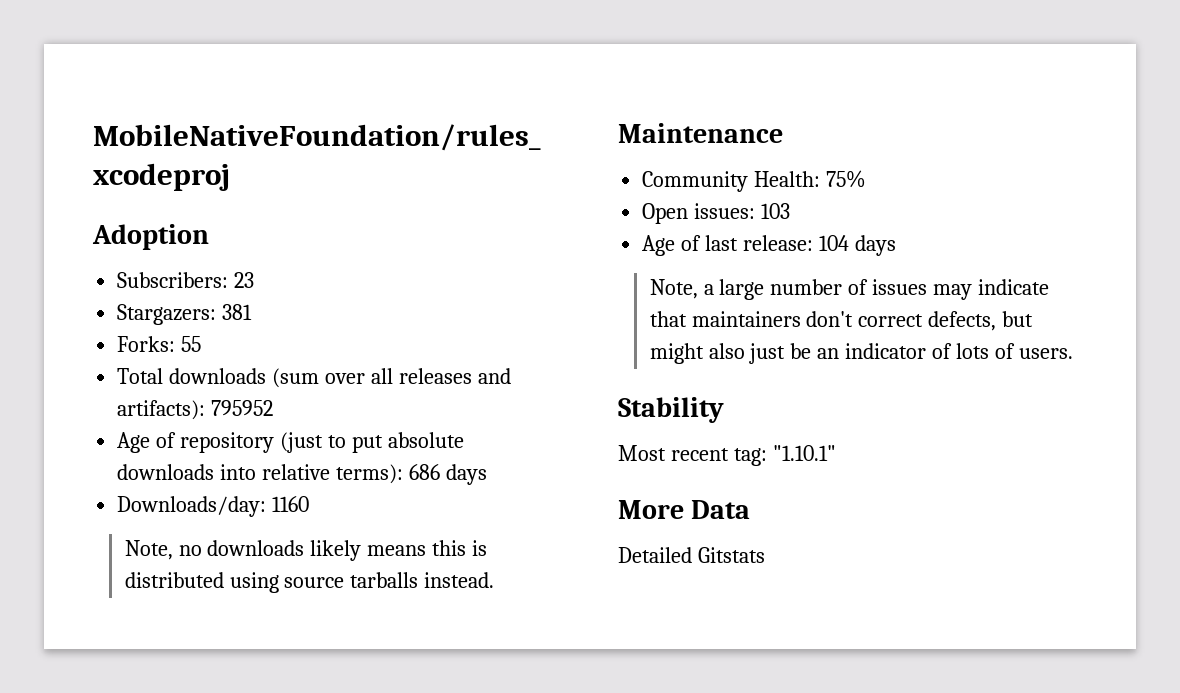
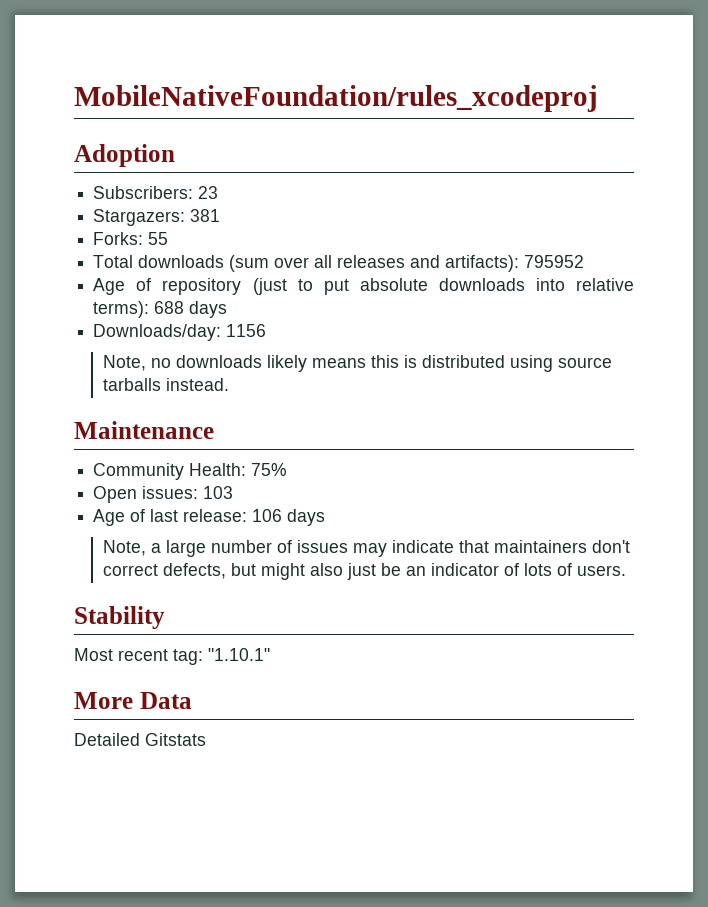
[408,464,440,480] 686 -> [154,301,185,314] 688
[272,496,310,512] 1160 -> [226,324,267,337] 1156
[818,235,849,251] 104 -> [252,509,283,522] 106

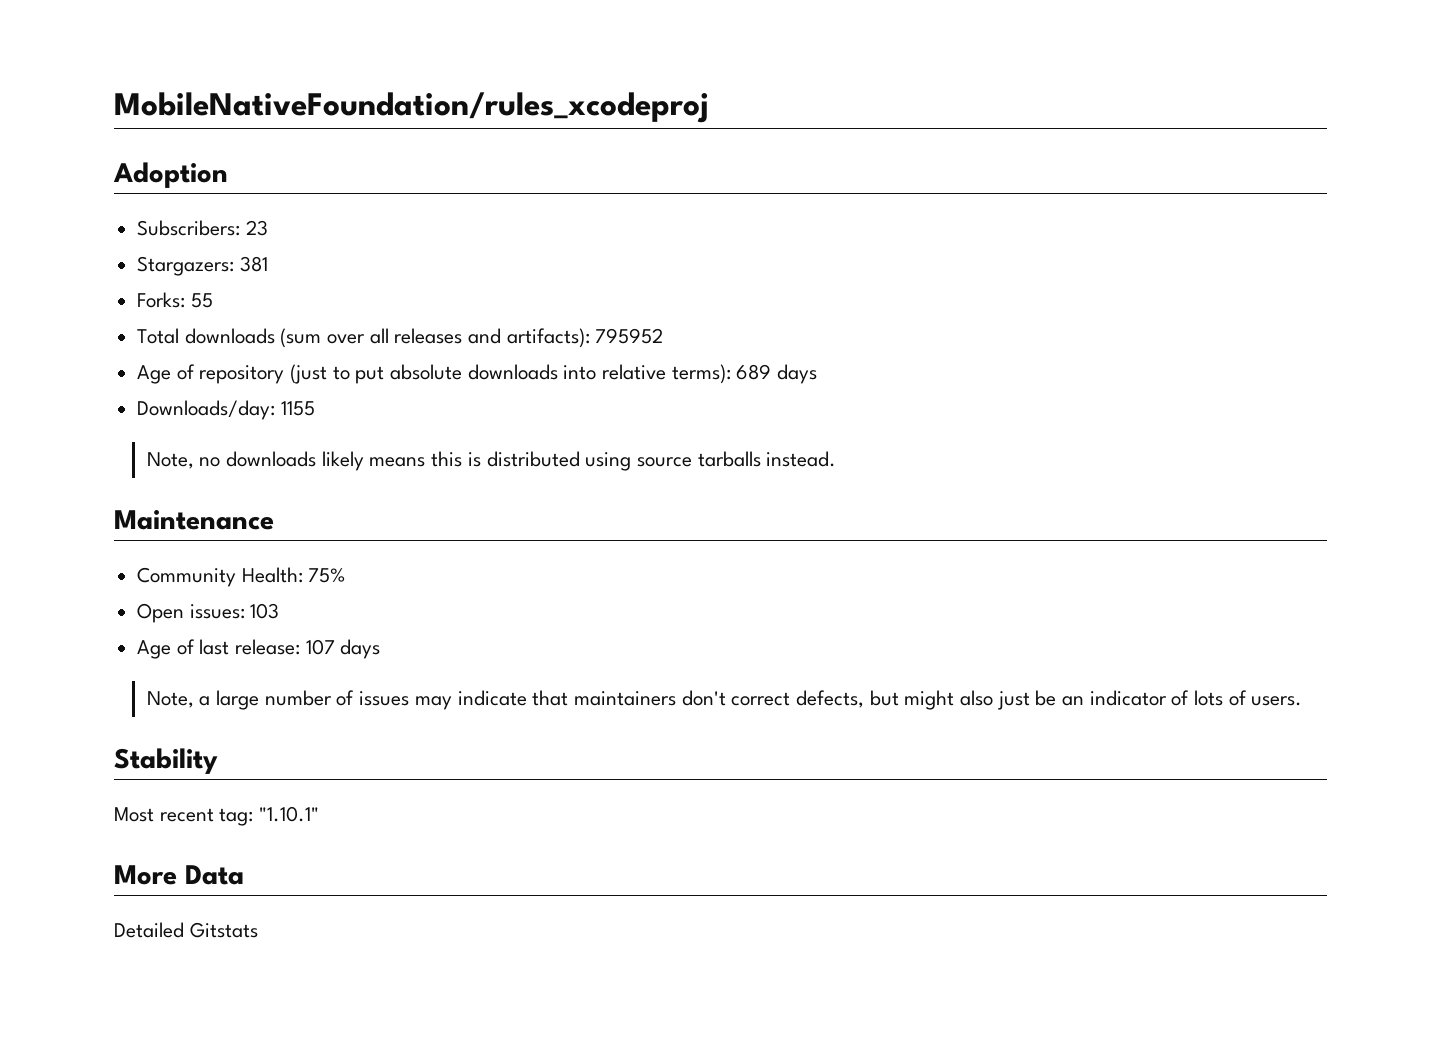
[154,301,185,314] 688 -> [736,364,772,380] 689
[226,324,267,337] 1156 -> [280,401,315,416] 1155
[252,509,283,522] 106 -> [305,639,335,655] 107

